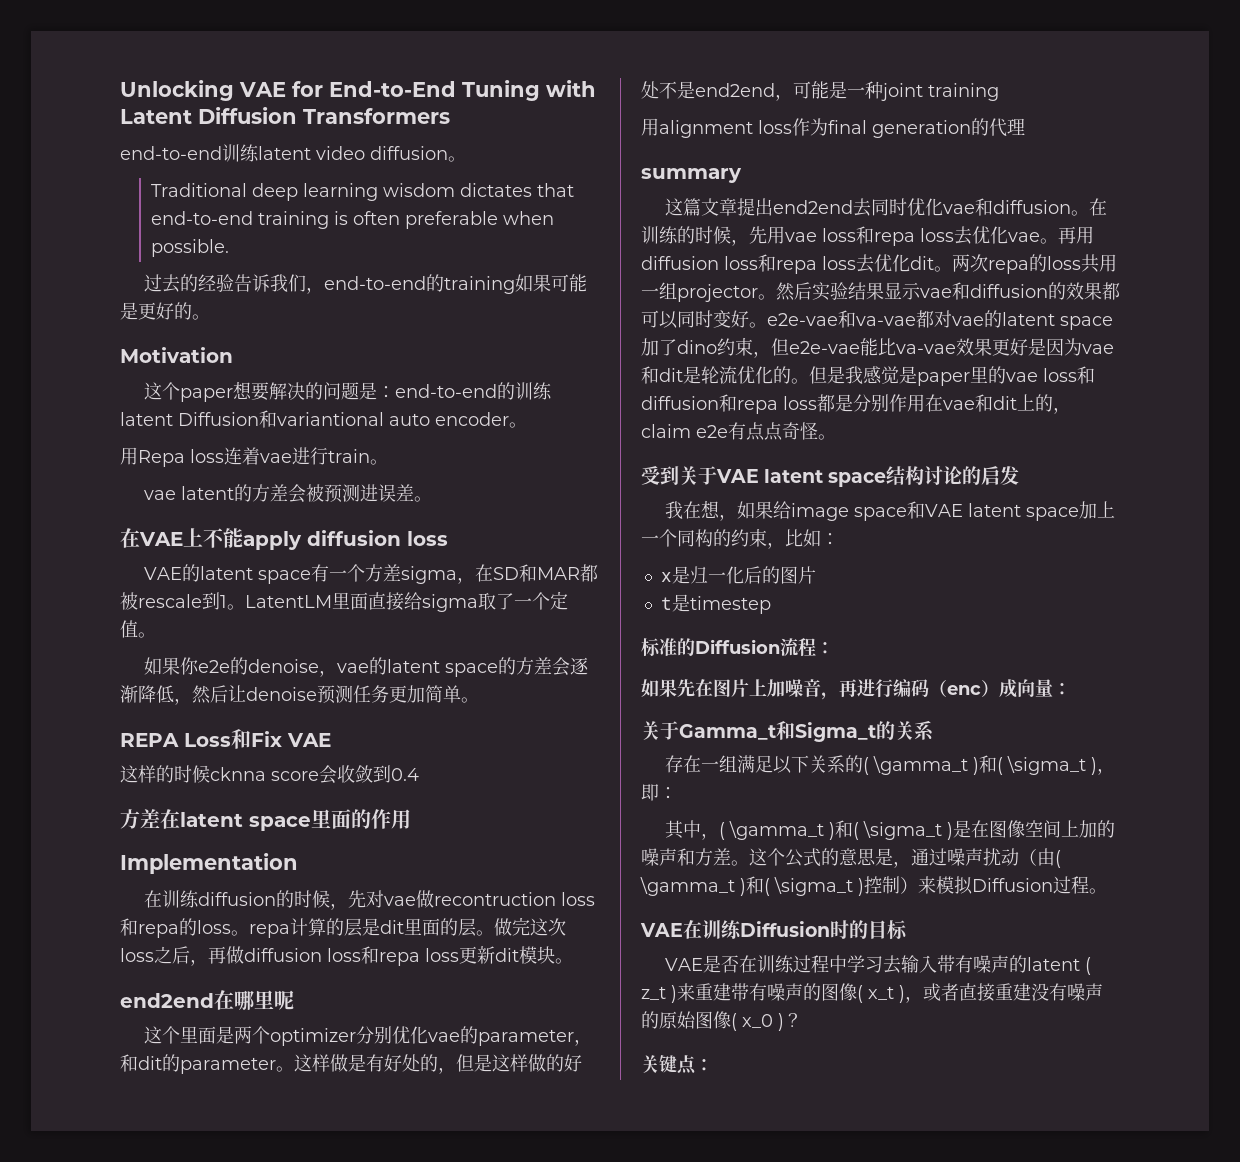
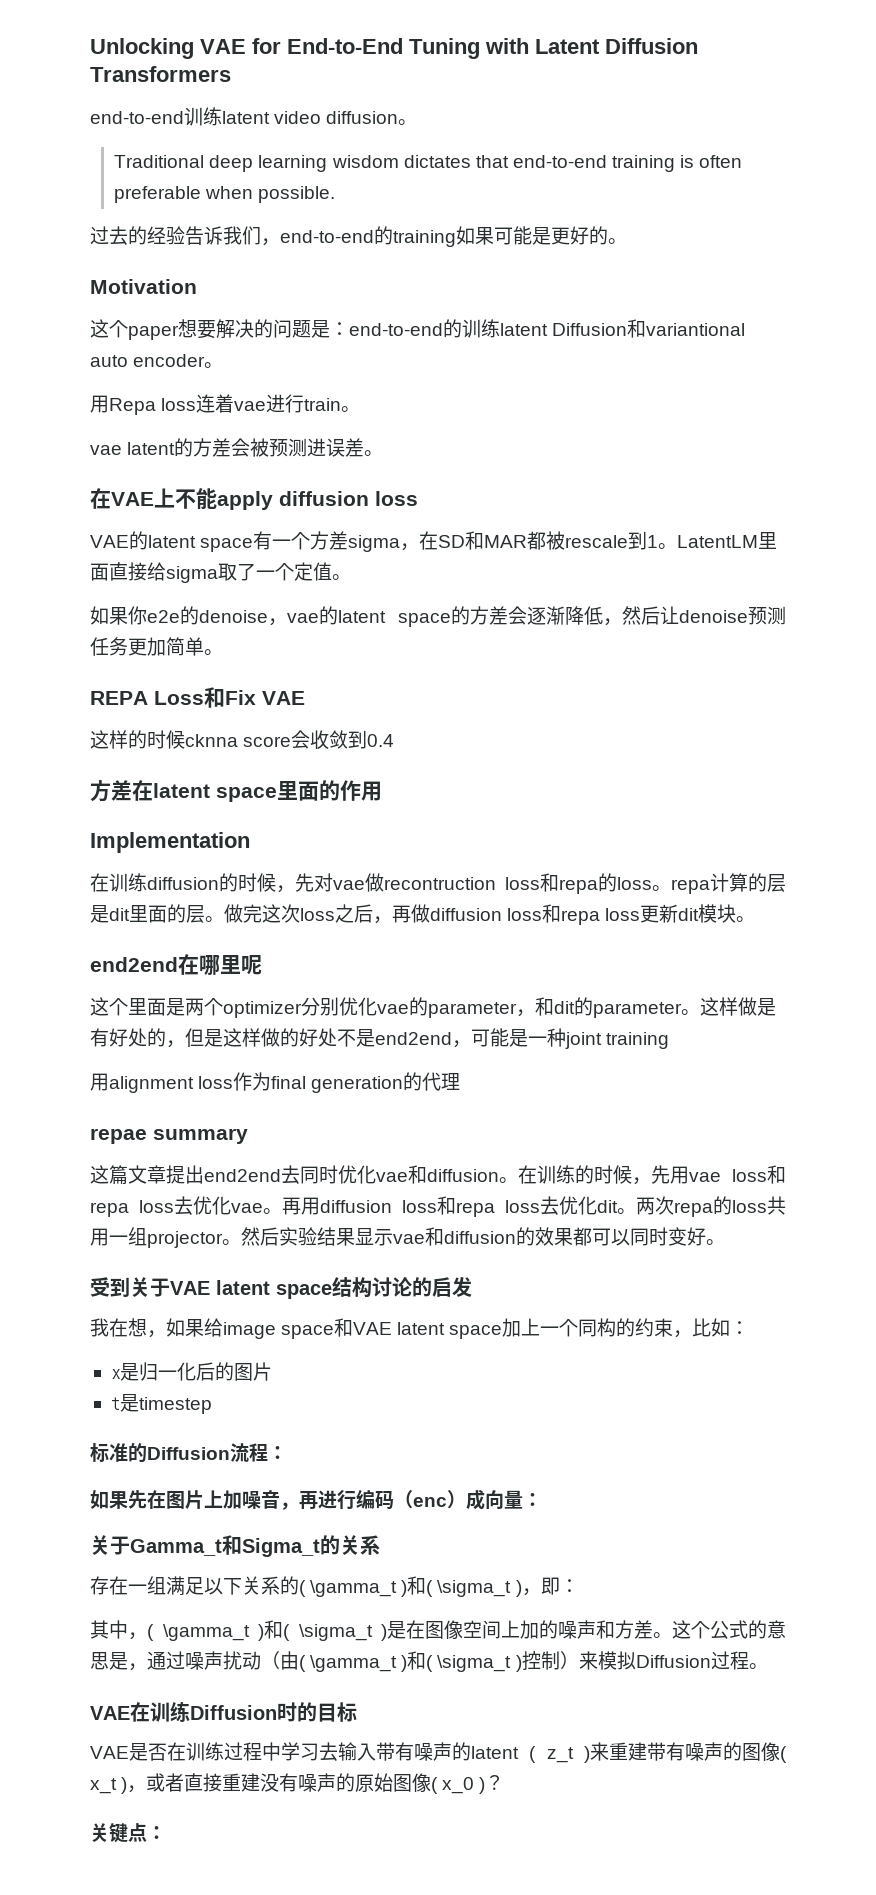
(1025, 126) none -> [90,1128,147,1144] repae
[767,310,1113,330] [641,338,1114,358] [641,366,1095,386] [641,394,1071,414] [641,422,836,441] e2e-vae和va-vae都对vae的latent space加了dino约束，但e2e-vae能比va-vae效果更好是因为vae和dit是轮流优化的。但是我感觉是paper里的vae loss和diffusion和repa loss都是分别作用在vae和dit上的，claim e2e有点点奇怪。 -> (725, 1242) none

